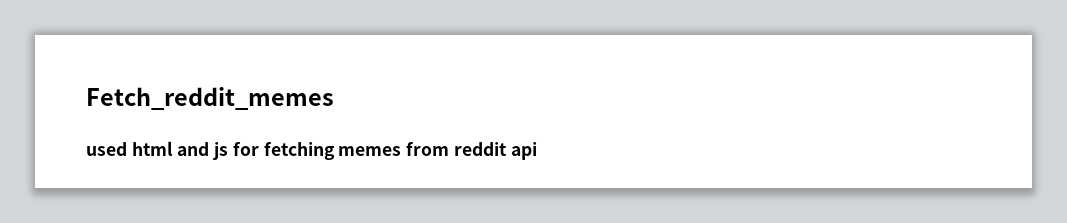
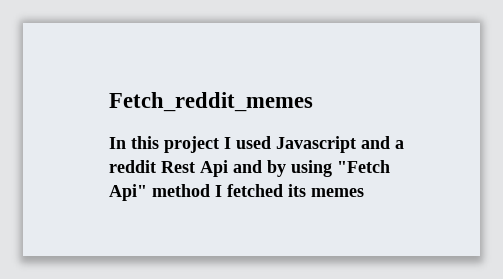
[86,141,537,160] used html and js for fetching memes from reddit api -> [109,136,404,153] [109,160,390,177] [109,184,364,201] In this project I used Javascript and a reddit Rest Api and by using "Fetch Api" method I fetched its memes

